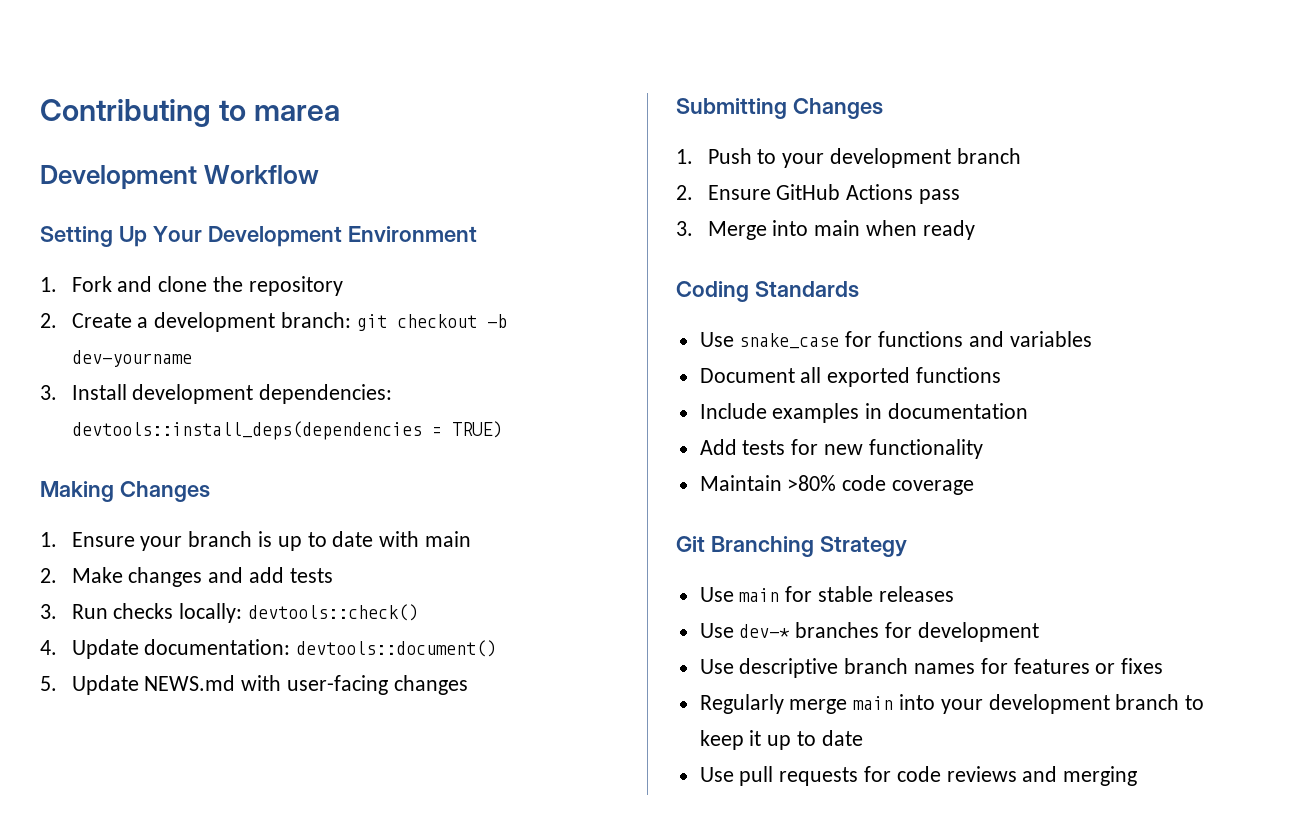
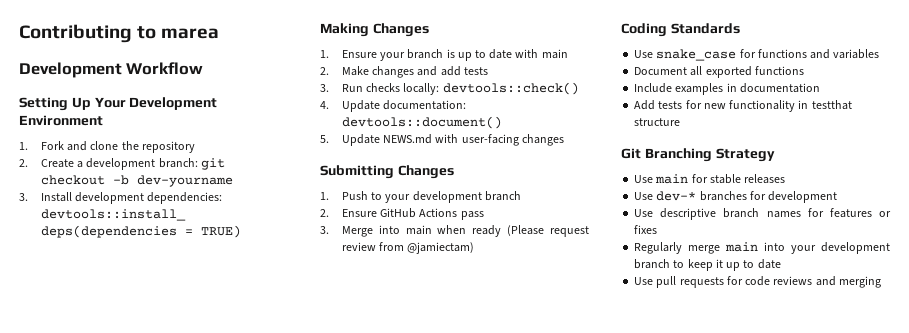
(975, 230) none -> [507,225,589,237] [341,242,475,254] (Please request review from @jamiectam)
[699,475,975,495] // Maintain >80% code coverage -> [798,100,852,110] [634,118,681,126] in testthat structure

